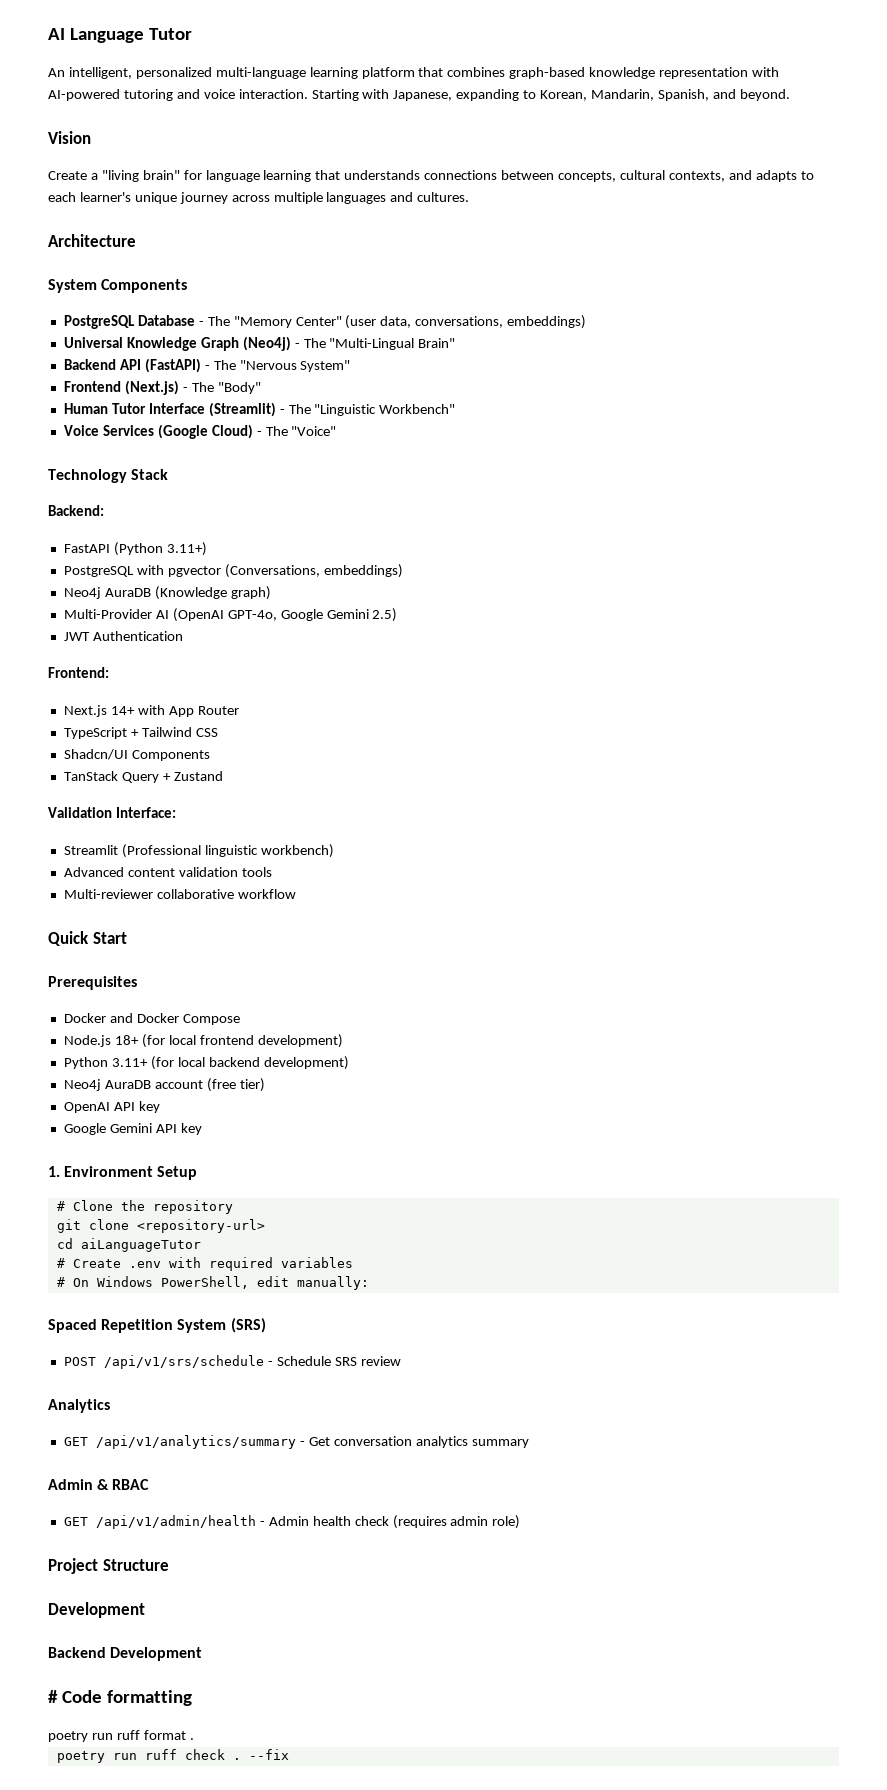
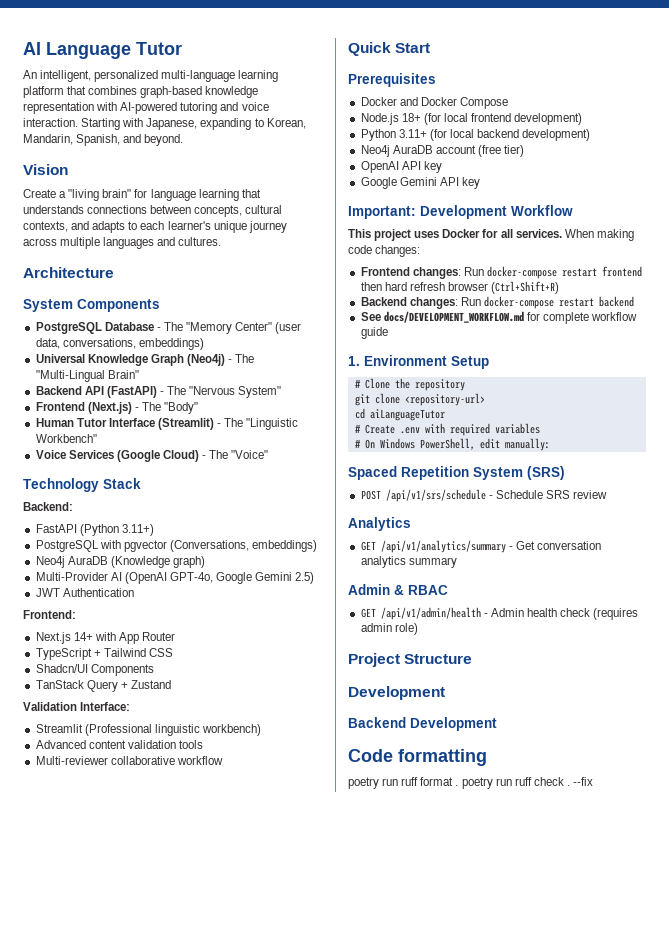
(202, 1129) none -> [348,205,573,219] [348,229,634,241] [348,245,421,257] [360,266,642,279] [360,281,560,294] [360,296,634,309] [360,311,638,324] [360,327,388,339] // Important: Development Workflow // This project uses Docker for all services. When making code changes: // Frontend changes: Run docker-compose restart frontend then hard refresh browser (Ctrl+Shift+R) // Backend changes: Run docker-compose restart backend // See docs/DEVELOPMENT_WORKFLOW.md for complete workflow guide
[48,1690,58,1703] # -> (497, 724) none
(194, 1739) // -> (459, 785) none

